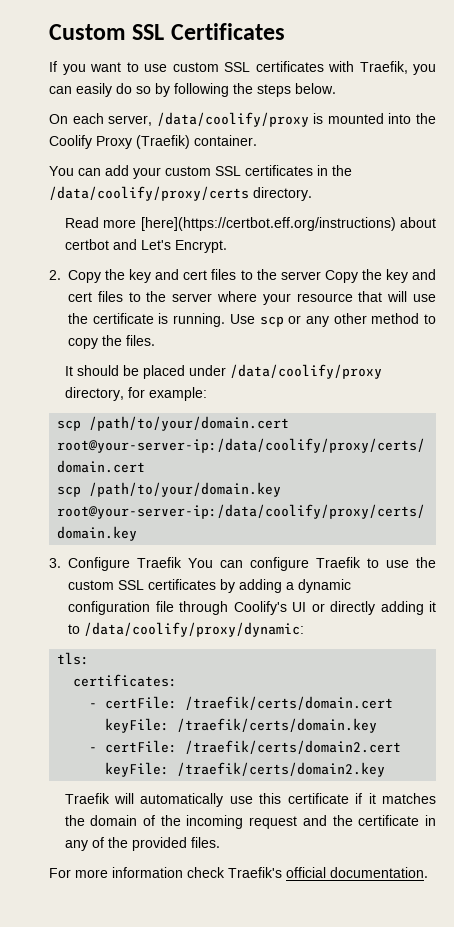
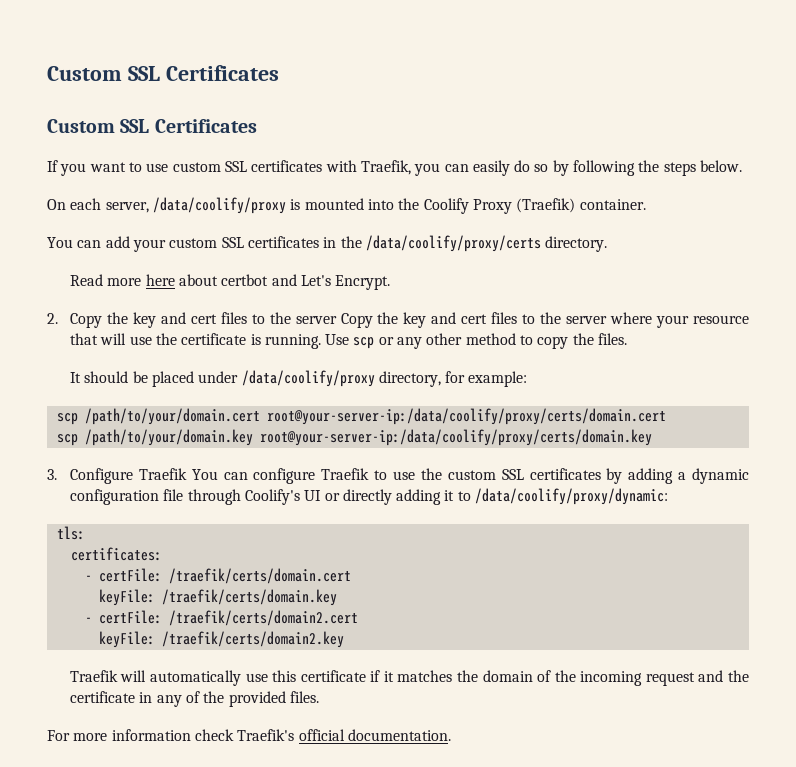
[49,23,285,40] Custom SSL Certificates -> [47,65,279,81] [47,119,257,133] Custom SSL Certificates // Custom SSL Certificates
[140,217,396,231] [here](https://certbot.eff.org/instructions) -> [145,274,175,286] here

